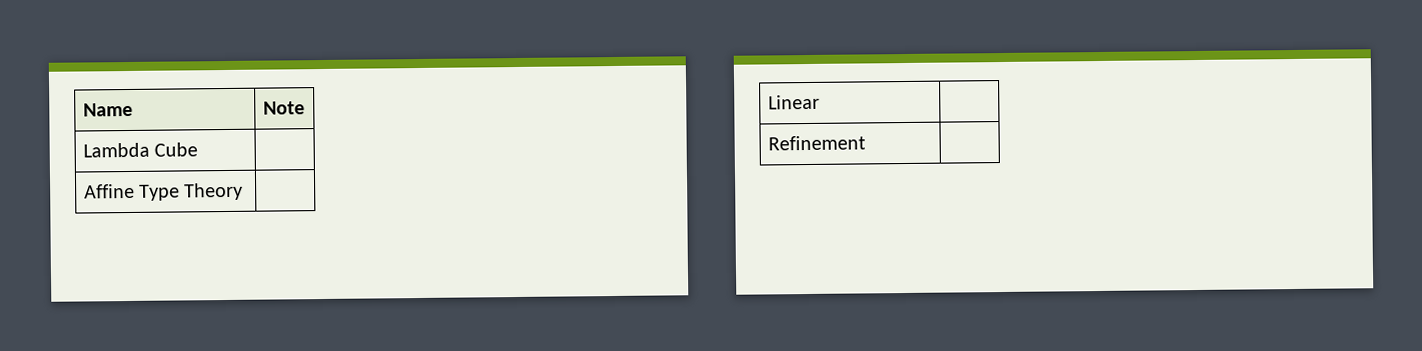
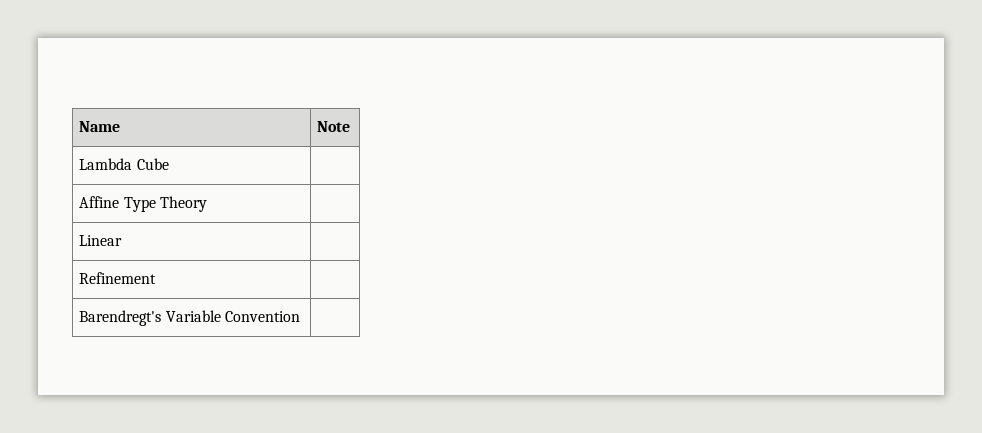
(866, 143) none -> [79,310,300,326] // Barendregt's Variable Convention |

